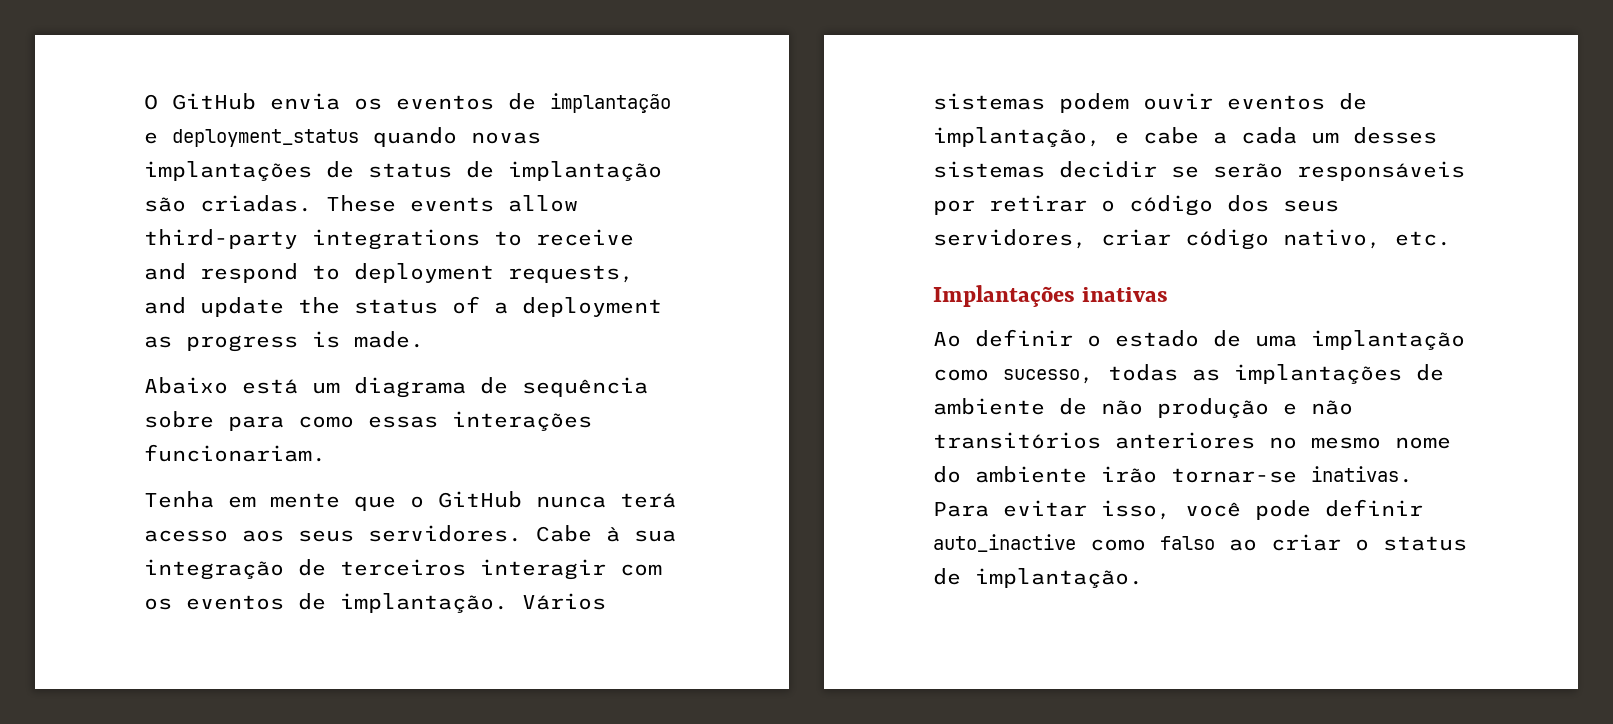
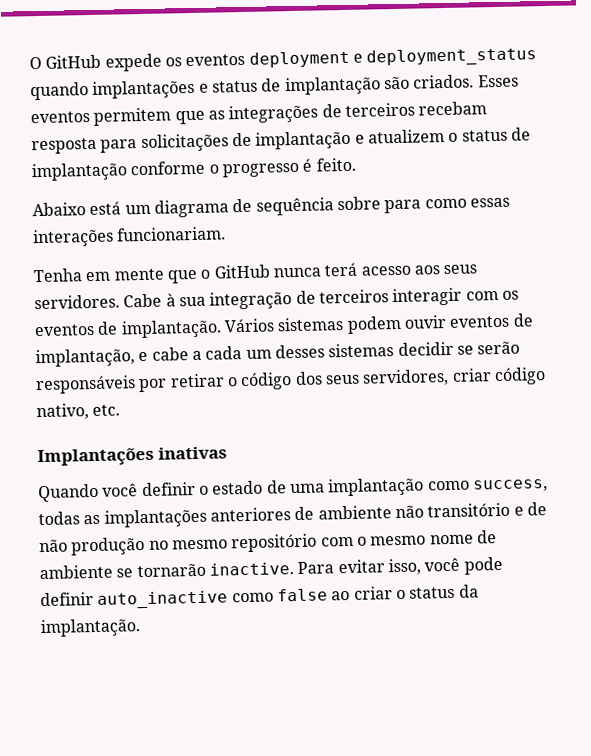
[270,93,671,113] envia os eventos de implantação -> [104,50,350,72] expede os eventos deployment
[471,132,541,144] [144,161,354,181] novas implantações de -> [92,79,209,99] implantações e
[200,195,578,212] [144,229,634,250] [144,263,634,283] [144,296,662,317] [144,331,424,352] criadas. These events allow third-party integrations to receive and respond to deployment requests, and update the status of a deployment as progress is made. -> [413,74,519,89] [30,101,488,126] [31,127,531,155] [31,157,356,182] criados. Esses eventos permitem que as integrações de terceiros recebam resposta para solicitações de implantação e atualizem o status de implantação conforme o progresso é feito.
[933,332,961,347] Ao -> [38,483,139,503] Quando você
[1003,369,1094,384] sucesso, -> [472,479,548,493] success,
[1416,364,1444,381] [933,398,1353,418] [933,432,1451,449] [933,466,1413,483] de ambiente de não produção e não transitórios anteriores no mesmo nome do ambiente irão tornar-se inativas. -> [209,502,547,522] [39,530,497,556] [39,562,294,580] anteriores de ambiente não transitório e de não produção no mesmo repositório com o mesmo nome de ambiente se tornarão inactive.
[1160,536,1215,550] falso -> [276,588,328,602] false
[933,568,961,585] de -> [458,584,479,598] da

